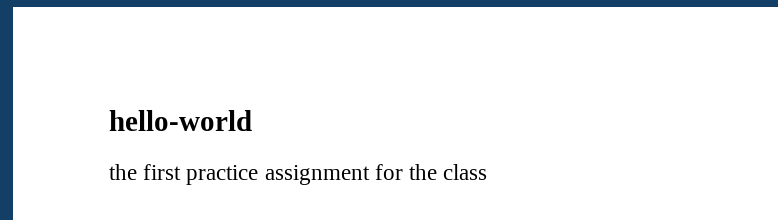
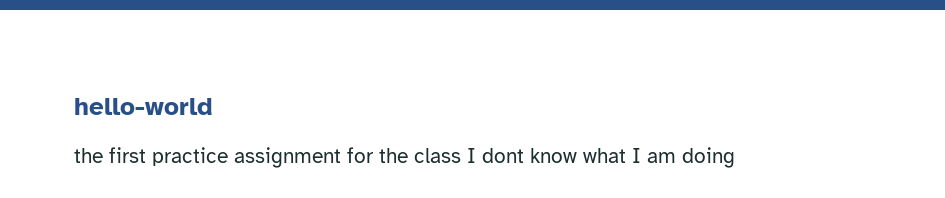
(488, 172) none -> [467,147,735,168] I dont know what I am doing

